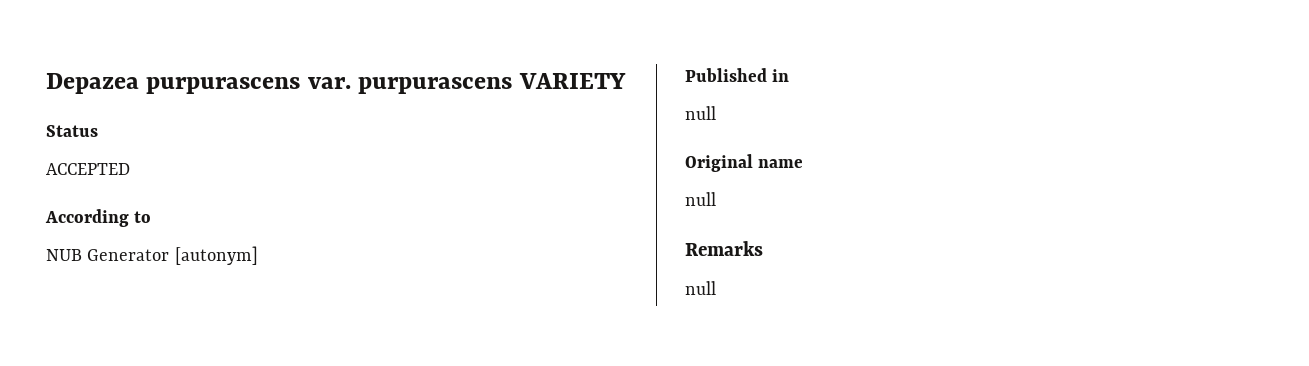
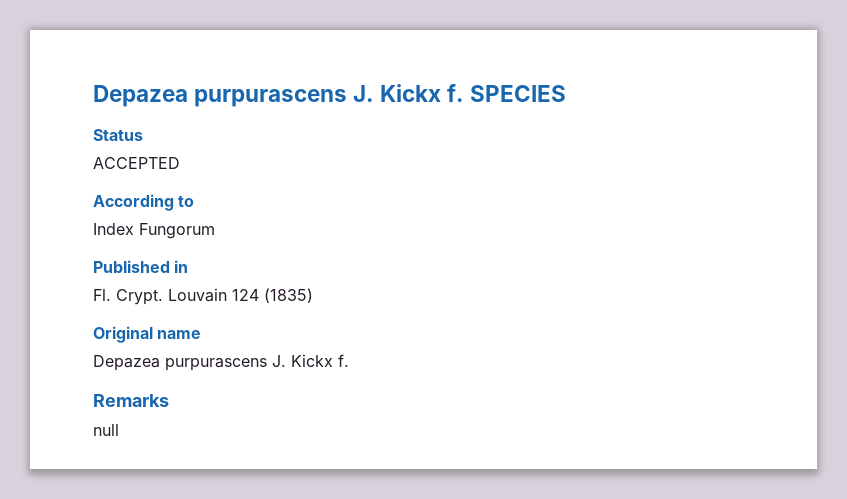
[46,73,626,94] Depazea purpurascens var. purpurascens VARIETY -> [93,84,567,107] Depazea purpurascens J. Kickx f. SPECIES
[46,246,258,265] NUB Generator [autonym] -> [93,223,215,239] Index Fungorum
[685,106,716,120] [685,154,804,172] [685,192,716,206] null // Original name // null -> [93,288,313,305] [93,326,202,343] [93,354,349,371] Fl. Crypt. Louvain 124 (1835) // Original name // Depazea purpurascens J. Kickx f.

